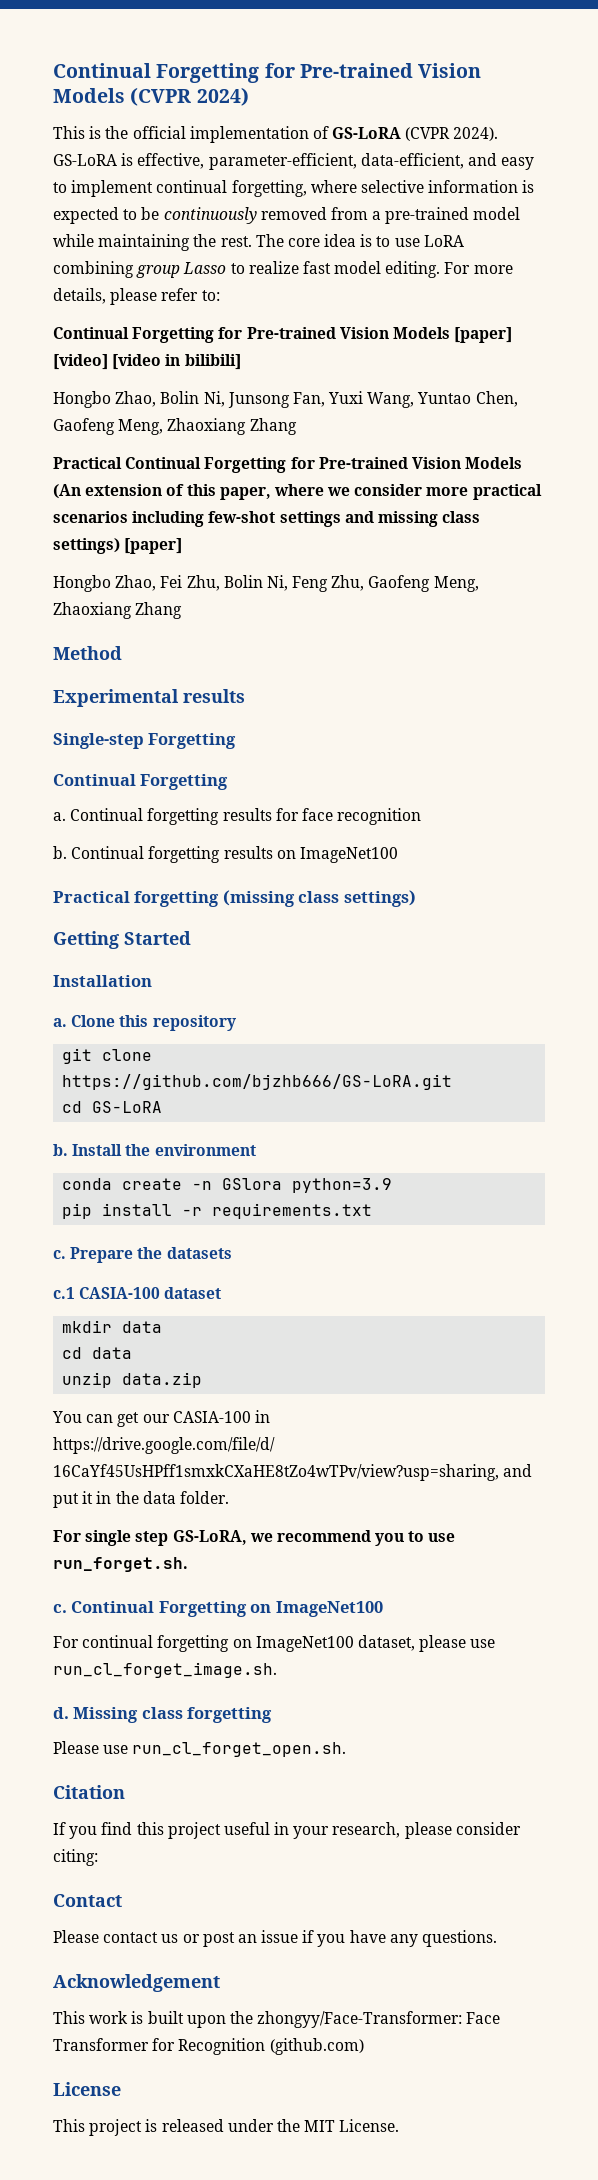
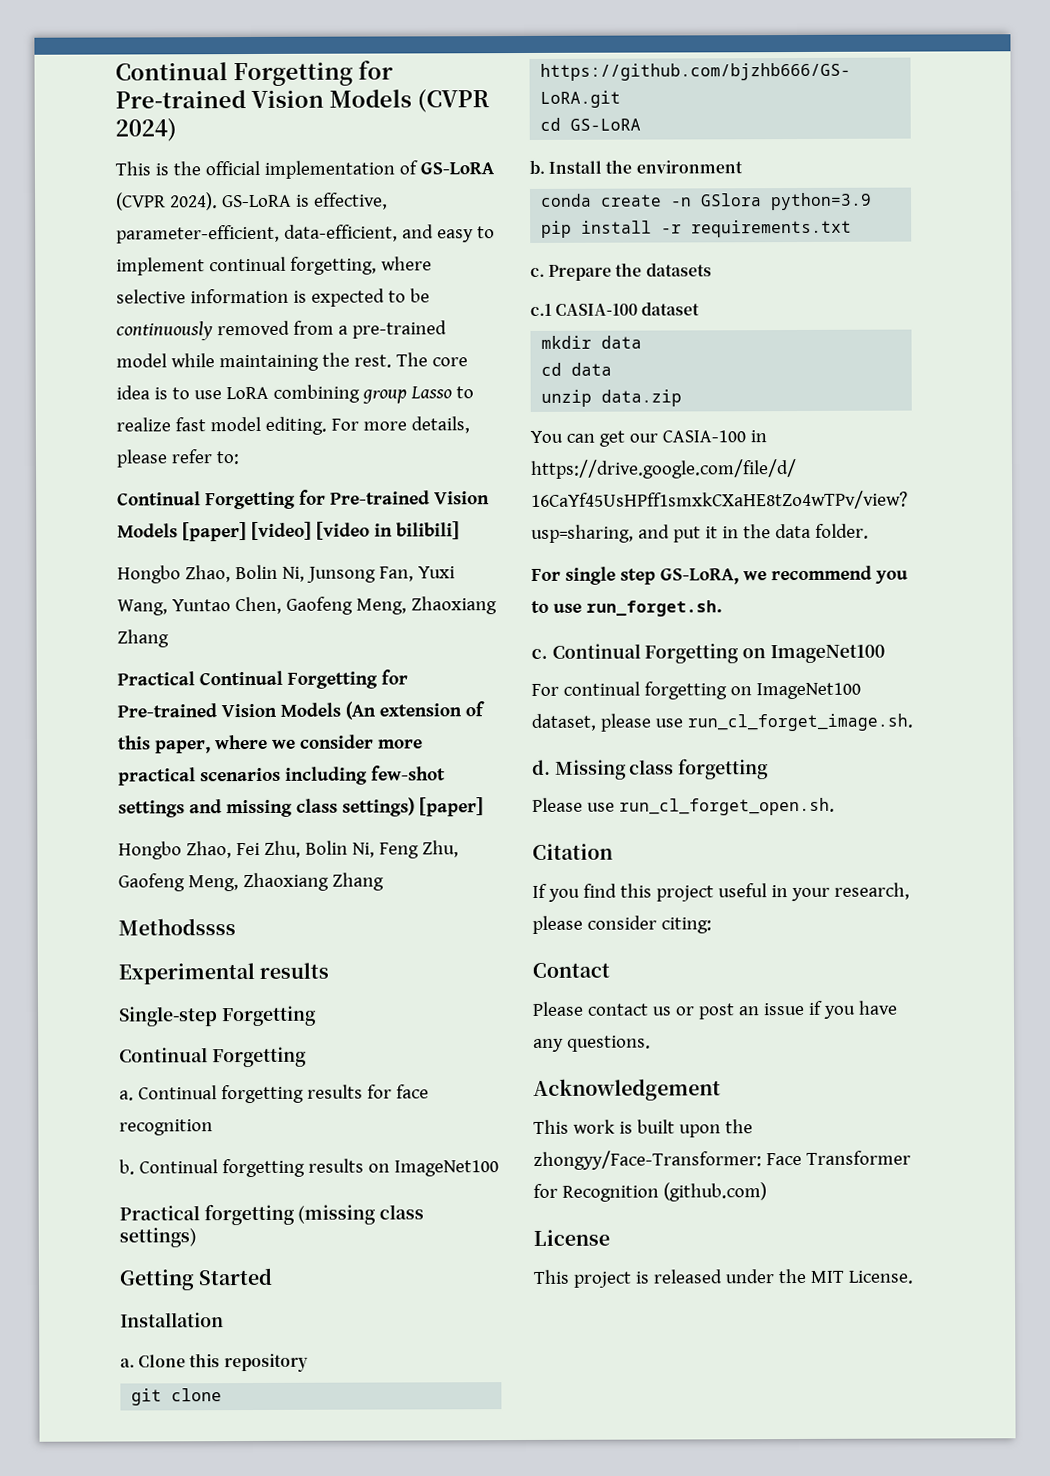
[53,646,122,660] Method -> [118,918,236,936] Methodssss

